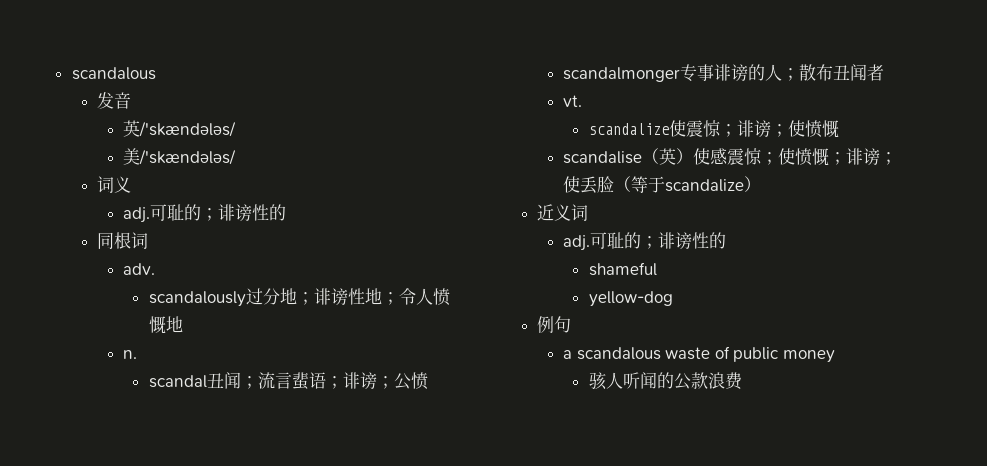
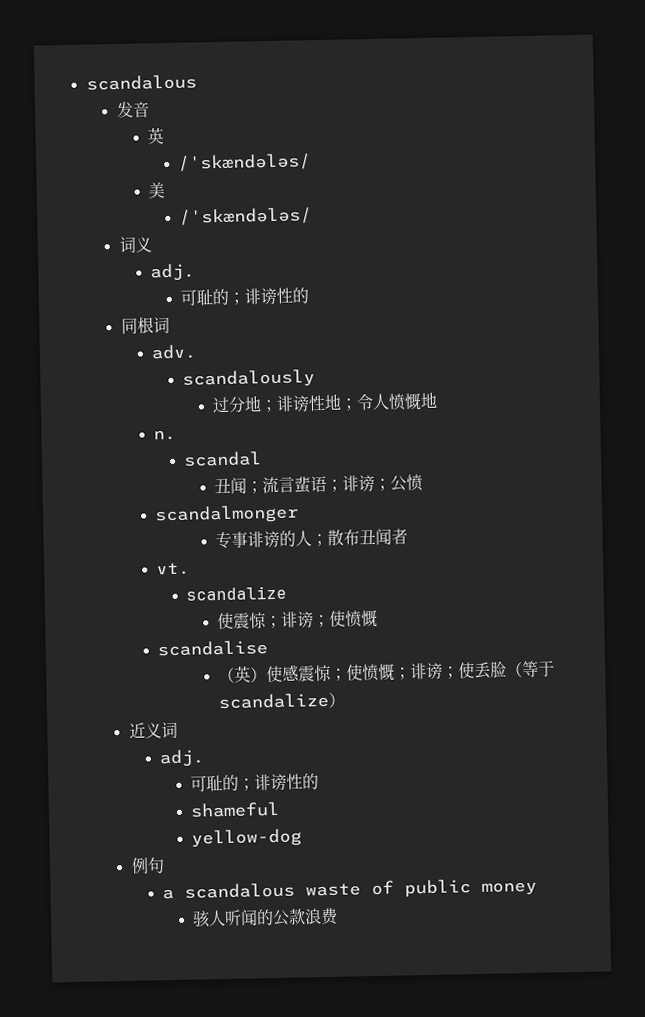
(140, 128) none -> (165, 136) //
(140, 156) none -> (166, 190) //
(150, 215) none -> (196, 272) //
(246, 299) none -> (316, 379) //
(207, 381) none -> (263, 459) //
(680, 74) none -> (300, 514) //
(669, 129) none -> (288, 593) //
(642, 157) none -> (269, 648) //
(590, 243) none -> (206, 758) //

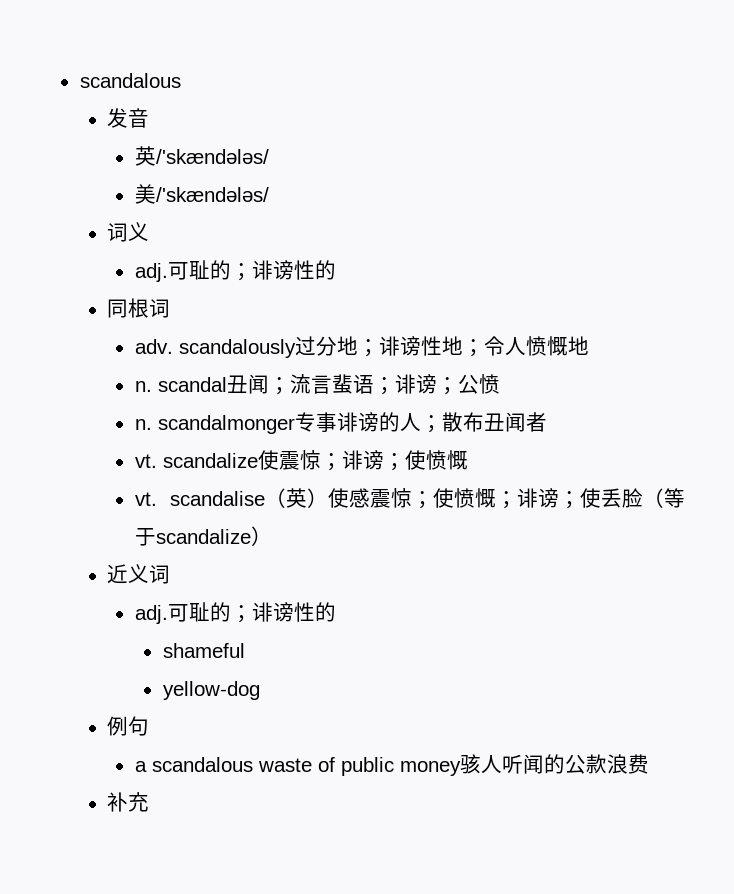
(165, 136) // -> (156, 156) none
(166, 190) // -> (156, 194) none
(196, 272) // -> (168, 272) none
(198, 352) // -> (173, 346) none
(316, 379) // -> (296, 348) none
(177, 435) // -> (152, 386) none
(263, 459) // -> (227, 384) none
(424, 483) none -> [134,419,152,430] n.
(300, 514) // -> (295, 424) none
[186,585,288,601] // scandalize // -> [162,453,258,468] scandalize
(379, 618) none -> [134,492,157,506] vt.
(269, 648) // -> (265, 498) none
(206, 758) // -> (168, 614) none
(538, 888) // -> (461, 768) none
(340, 916) none -> [107,792,150,812] // 补充

